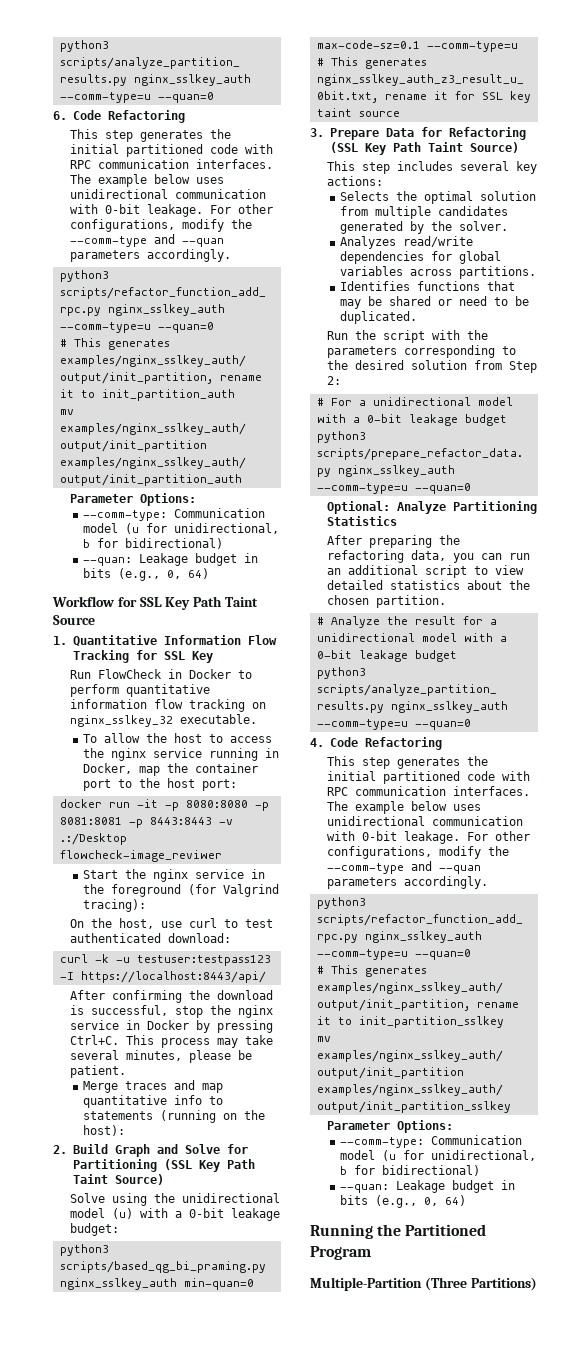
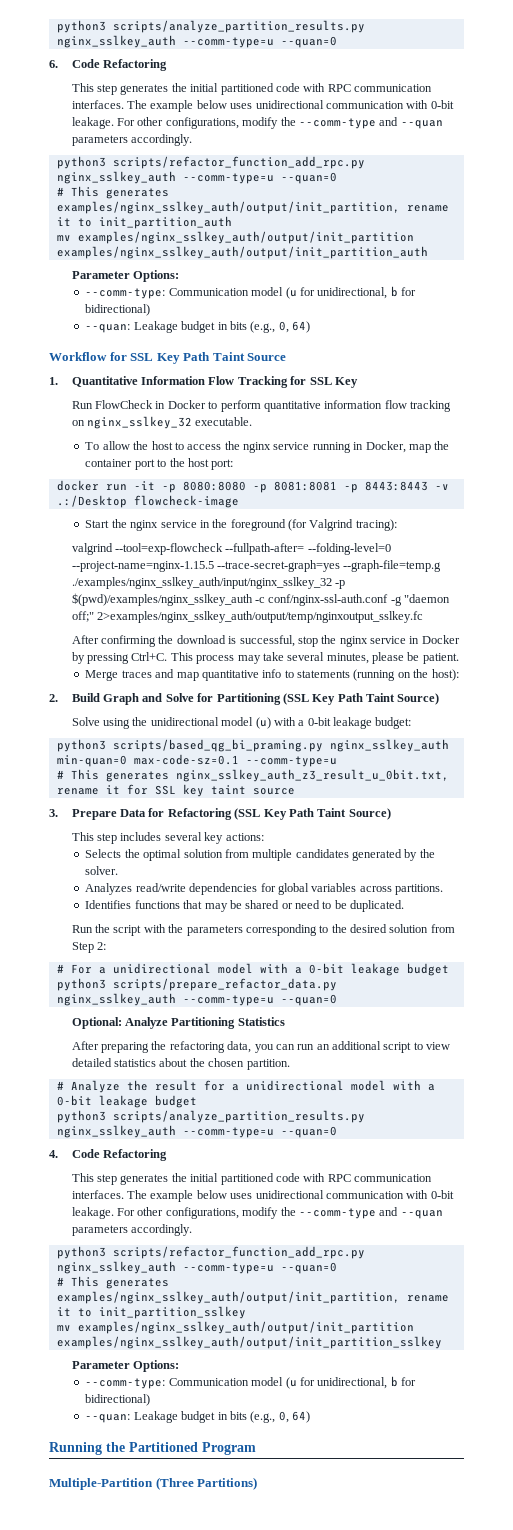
[59,850,222,862] flowcheck-image_reviwer -> [133,495,239,508] flowcheck-image
[70,918,274,929] [70,933,232,943] [59,954,271,966] [59,971,266,983] On the host, use curl to test authenticated download: // curl -k -u testuser:testpass123 -I https://localhost:8443/api/ -> [71,543,391,555] [71,560,442,572] [71,577,346,589] [71,593,451,606] [71,611,424,623] valgrind --tool=exp-flowcheck --fullpath-after= --folding-level=0 --project-name=nginx-1.15.5 --trace-secret-graph=yes --graph-file=temp.g ./examples/nginx_sslkey_auth/input/nginx_sslkey_32 -p $(pwd)/examples/nginx_sslkey_auth -c conf/nginx-ssl-auth.conf -g "daemon off;" 2>examples/nginx_sslkey_auth/output/temp/nginxoutput_sslkey.fc

